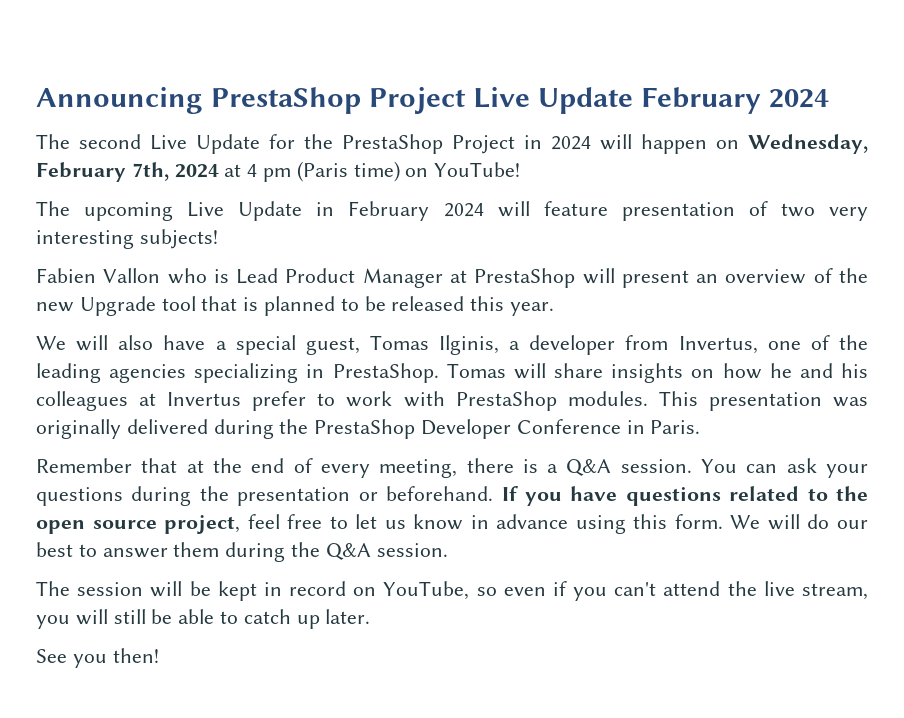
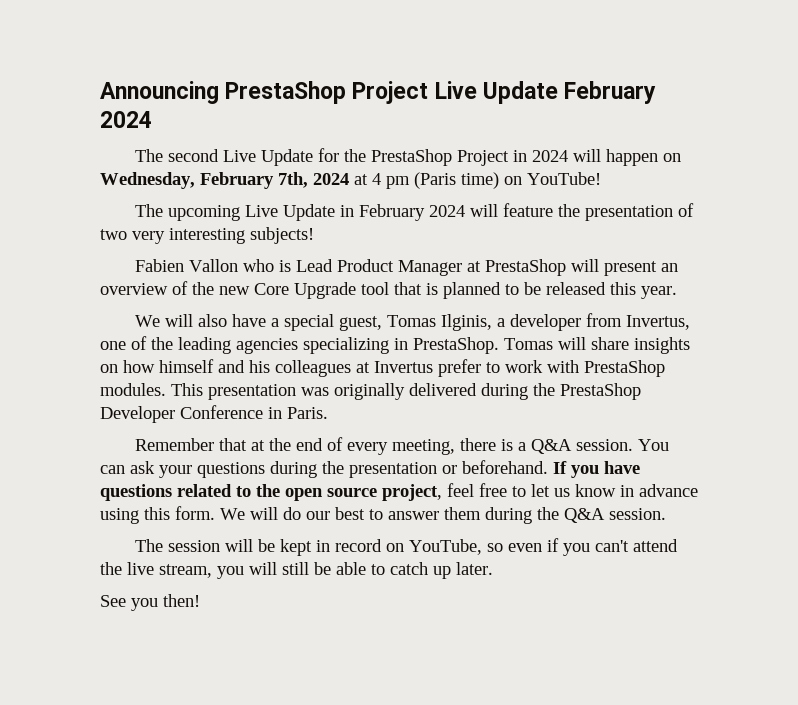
(608, 208) none -> [558,204,581,217] the
(74, 307) none -> [254,283,289,295] Core
[769,363,792,378] he -> [159,359,214,373] himself

